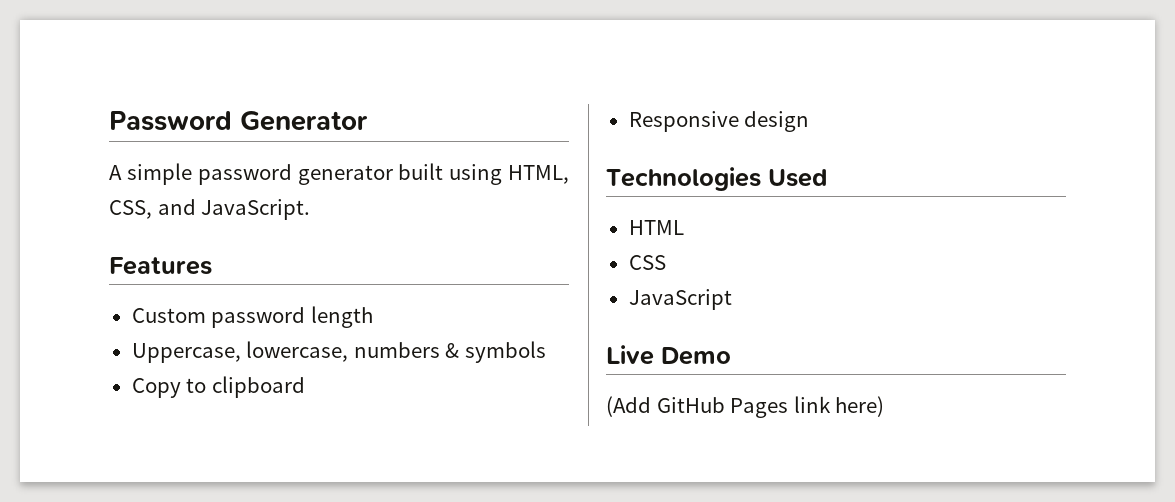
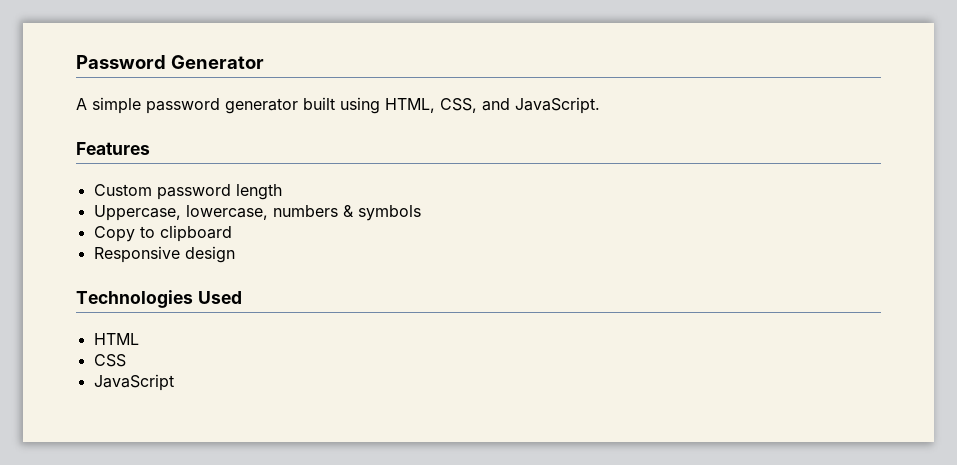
[606,345,731,365] [606,396,885,418] // Live Demo // (Add GitHub Pages link here) -> (174, 382) none

